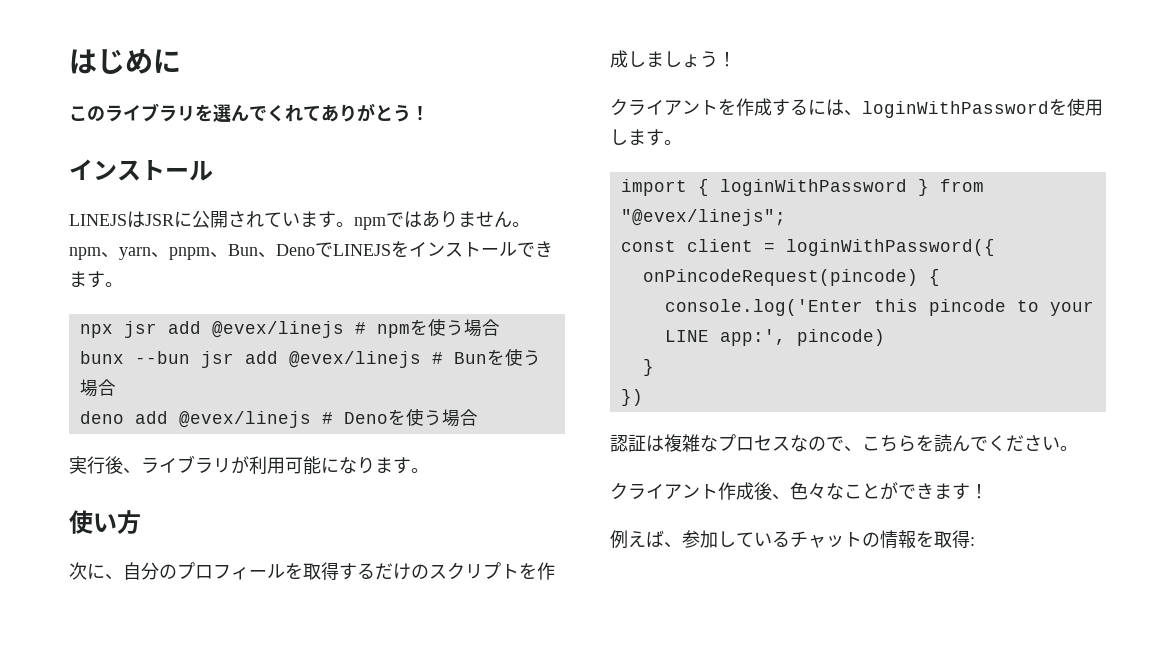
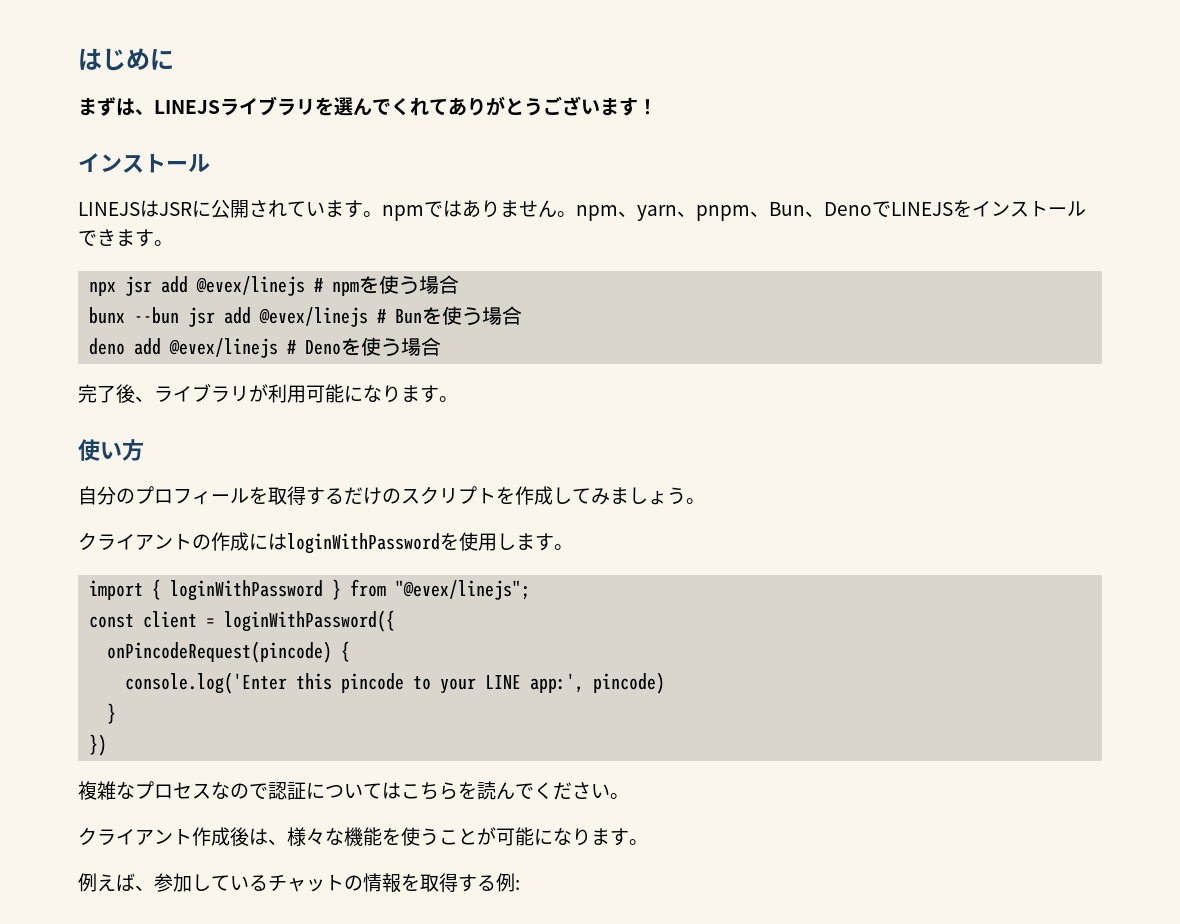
[69,106,105,122] この -> [78,97,220,116] まずは、LINEJS
(411, 113) none -> [543,96,638,116] ございます
[69,456,105,474] 実行 -> [78,384,116,403] 完了
[69,562,123,580] 次に、 -> (144, 450) none
(646, 59) none -> [572,488,610,505] てみ
[718,52,736,67] [610,98,862,116] ！ // クライアントを作成するには、 -> [686,498,705,504] [78,532,287,551] 。 // クライアントの作成には
[610,434,664,452] 認証は -> (108, 745) none
[844,446,862,452] 、 -> [268,782,401,800] 認証については
[772,482,988,500] 、色々なことができます！ -> [249,827,648,846] は、様々な機能を使うことが可能になります。
(970, 539) none -> [458,873,515,892] する例

